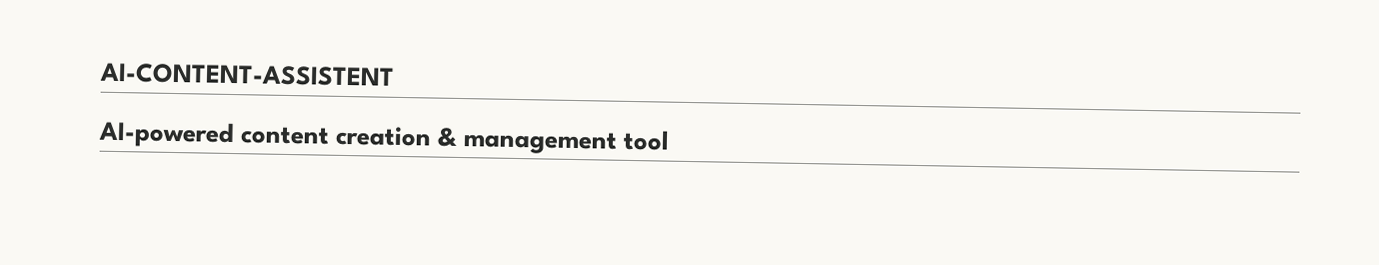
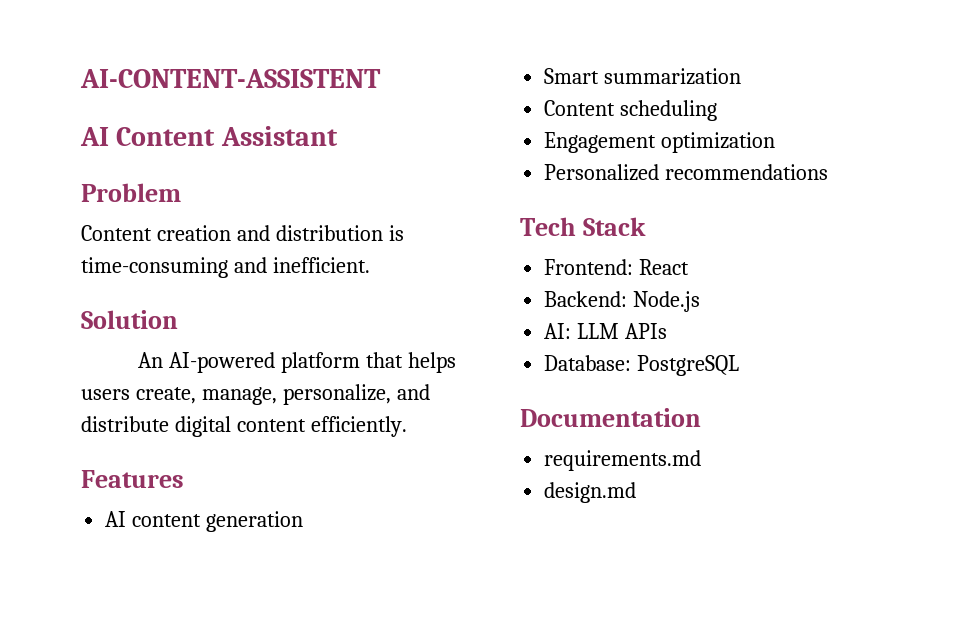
[98,120,670,155] AI-powered content creation & management tool -> [80,126,338,146] [81,183,181,202] [81,225,404,241] [81,257,370,278] [81,310,178,329] [137,352,456,373] [81,384,430,405] [81,416,407,437] [81,470,184,488] [105,511,304,532] [544,68,742,85] [544,100,718,121] [544,132,776,153] [544,164,829,181] [520,217,646,236] [544,259,690,275] [544,291,701,312] [544,323,668,339] [544,355,740,376] [520,408,701,427] [544,450,702,471] [544,482,637,503] AI Content Assistant // Problem // Content creation and distribution is time-consuming and inefficient. // Solution // An AI-powered platform that helps users create, manage, personalize, and distribute digital content efficiently. // Features // AI content generation // Smart summarization // Content scheduling // Engagement optimization // Personalized recommendations // Tech Stack // Frontend: React // Backend: Node.js // AI: LLM APIs // Database: PostgreSQL // Documentation // requirements.md // design.md

